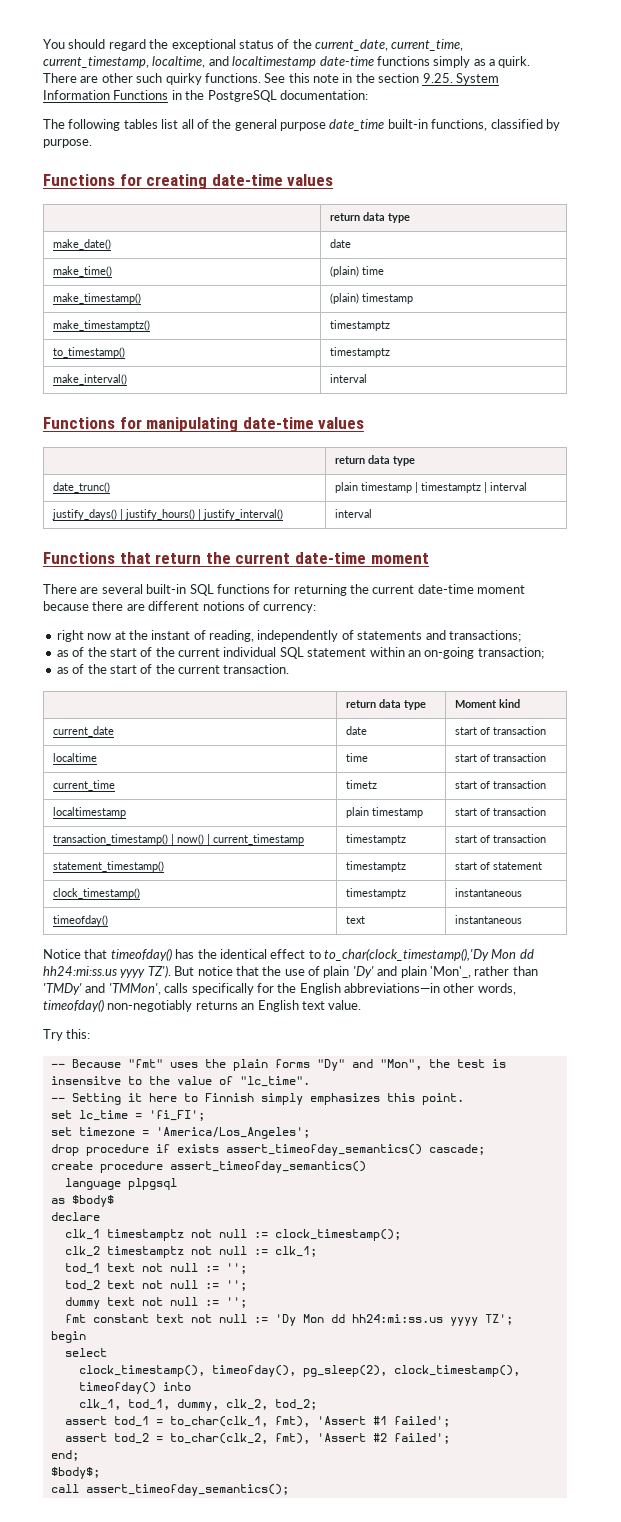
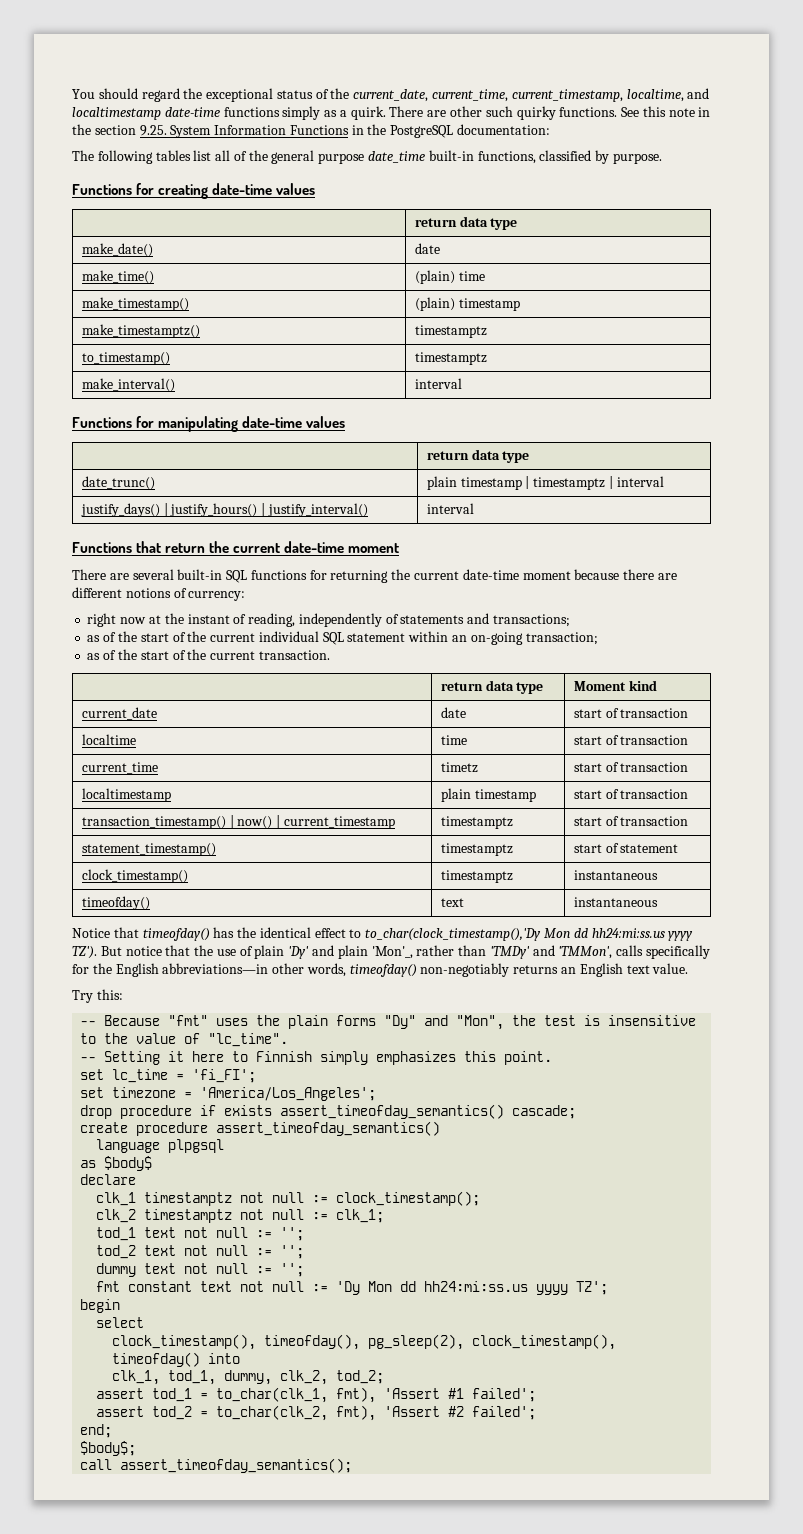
[50,1076,121,1085] insensitve -> [608,1015,697,1026] insensitive

